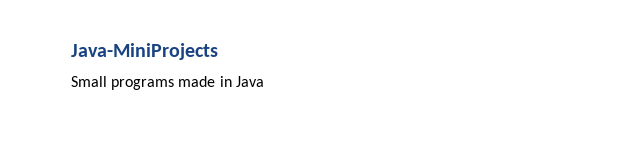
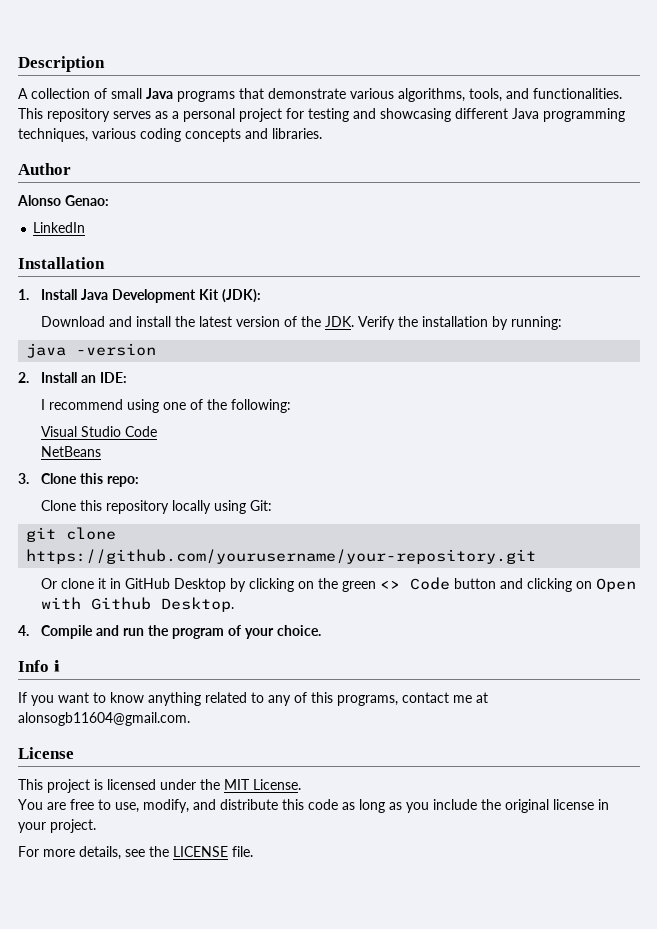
[71,43,218,60] [71,76,264,90] Java-MiniProjects // Small programs made in Java -> [18,56,105,72] [18,88,622,102] [18,108,625,122] [18,128,322,142] [18,163,71,175] [17,195,109,206] [33,222,86,233] [18,257,105,269] [18,289,262,303] [41,316,563,330] [26,343,157,358] [18,372,128,383] [41,399,292,413] [41,426,158,437] [41,446,102,457] [18,473,140,487] [41,500,273,514] [26,527,117,542] [26,549,537,564] [41,577,637,592] [41,597,235,612] [18,625,322,639] [18,660,60,672] [18,692,488,706] [18,712,190,726] [18,747,74,759] [18,779,301,793] [18,799,609,813] [18,819,96,833] [18,846,253,860] Description // A collection of small Java programs that demonstrate various algorithms, tools, and functionalities. This repository serves as a personal project for testing and showcasing different Java programming techniques, various coding concepts and libraries. // Author // Alonso Genao: // LinkedIn // Installation // 1. Install Java Development Kit (JDK): // Download and install the latest version of the JDK. Verify the installation by running: // java -version // 2. Install an IDE: // I recommend using one of the following: // Visual Studio Code // NetBeans // 3. Clone this repo: // Clone this repository locally using Git: // git clone https://github.com/yourusername/your-repository.git // Or clone it in GitHub Desktop by clicking on the green <> Code button and clicking on Open with Github Desktop. // 4. Compile and run the program of your choice. // Info ℹ // If you want to know anything related to any of this programs, contact me at alonsogb11604@gmail.com. // License // This project is licensed under the MIT License. // You are free to use, modify, and distribute this code as long as you include the original license in your project. // For more details, see the LICENSE file.

